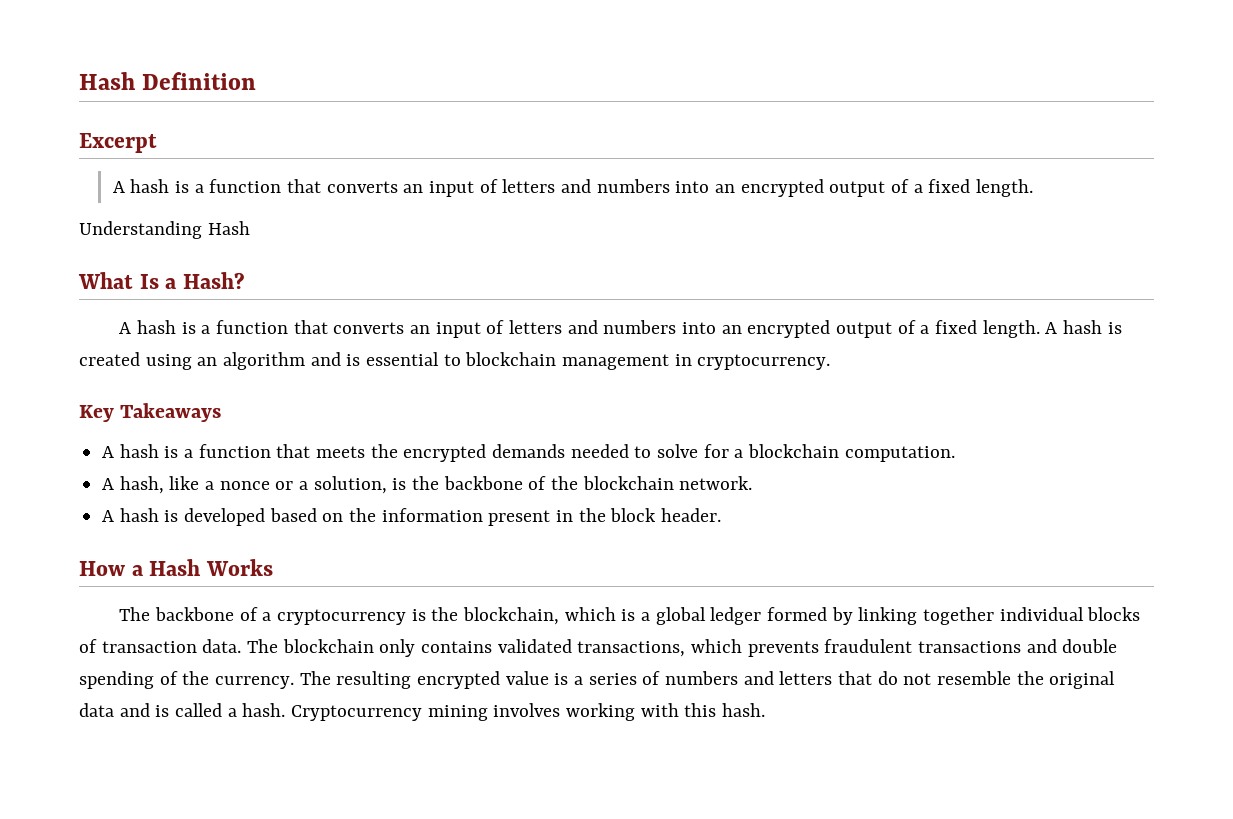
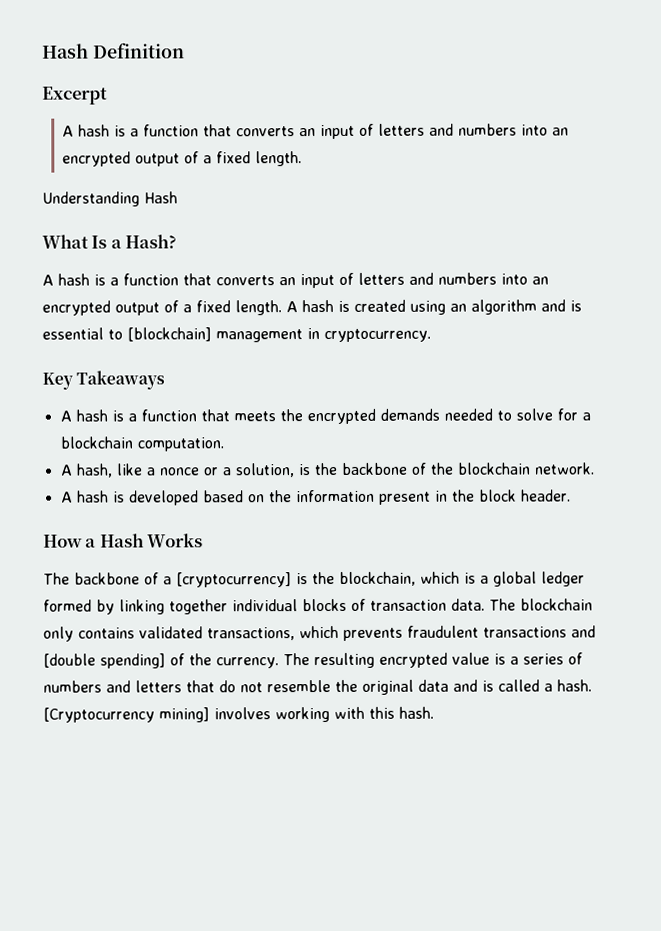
[465,352,557,366] blockchain -> [127,327,212,342] [blockchain]
[277,609,407,625] cryptocurrency -> [176,572,292,588] [cryptocurrency]
[1062,639,1118,653] [79,671,154,689] double spending -> [43,653,166,669] [double spending]
[291,705,488,721] Cryptocurrency mining -> [43,707,210,723] [Cryptocurrency mining]

